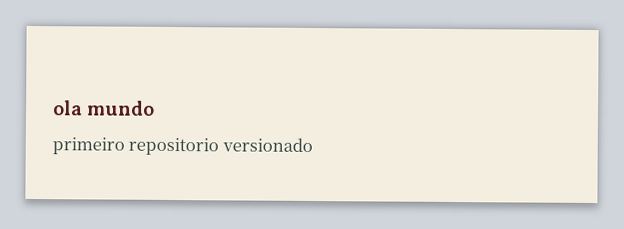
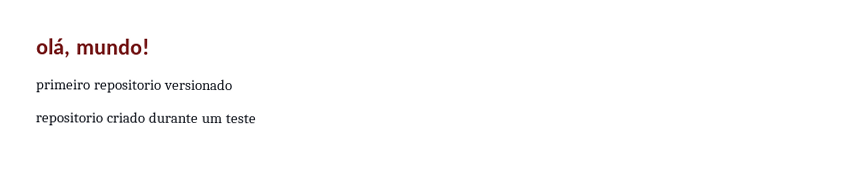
[52,100,156,116] ola mundo -> [36,38,150,59] olá, mundo!
(313, 145) none -> [35,111,256,126] // repositorio criado durante um teste

